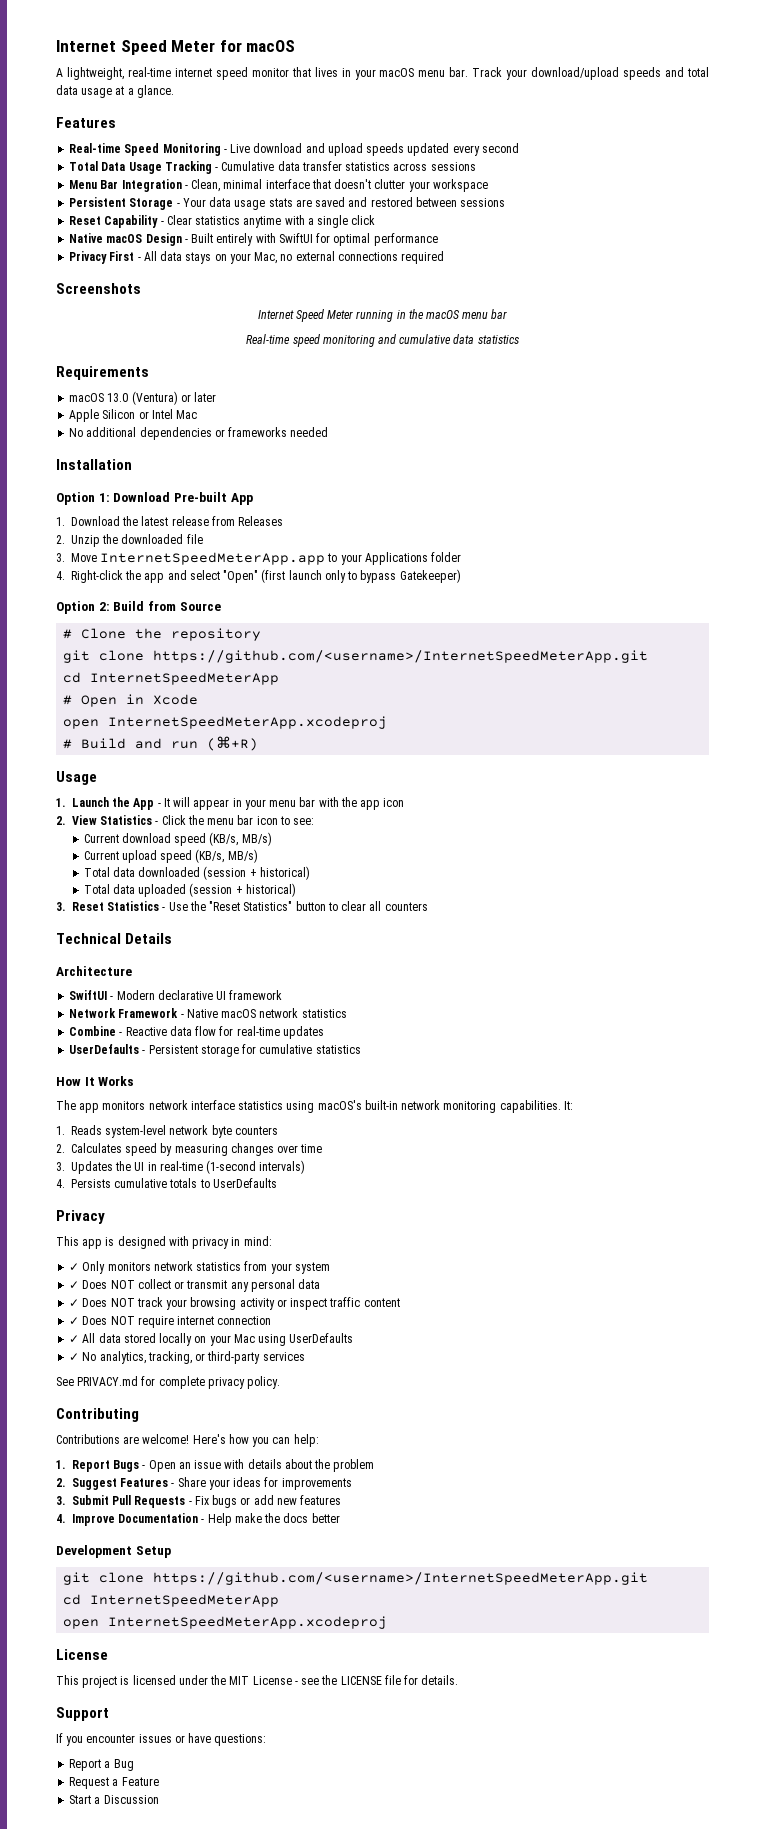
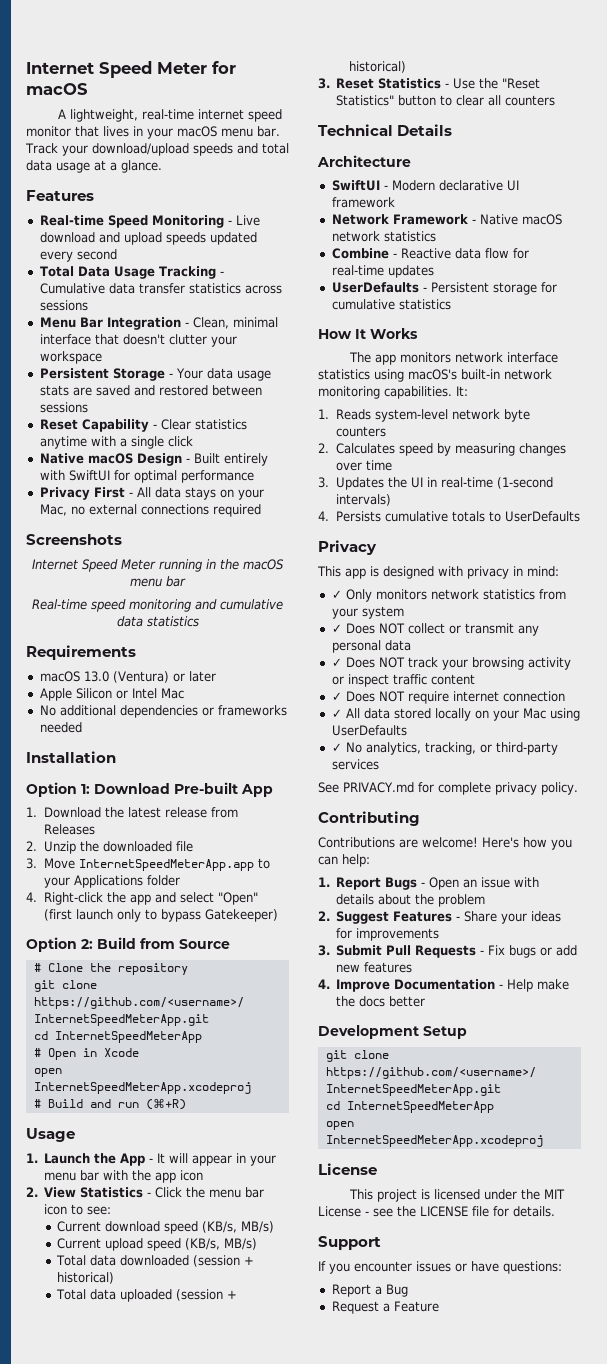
[69,1795,159,1804] // Start a Discussion -> (439, 1306) none

